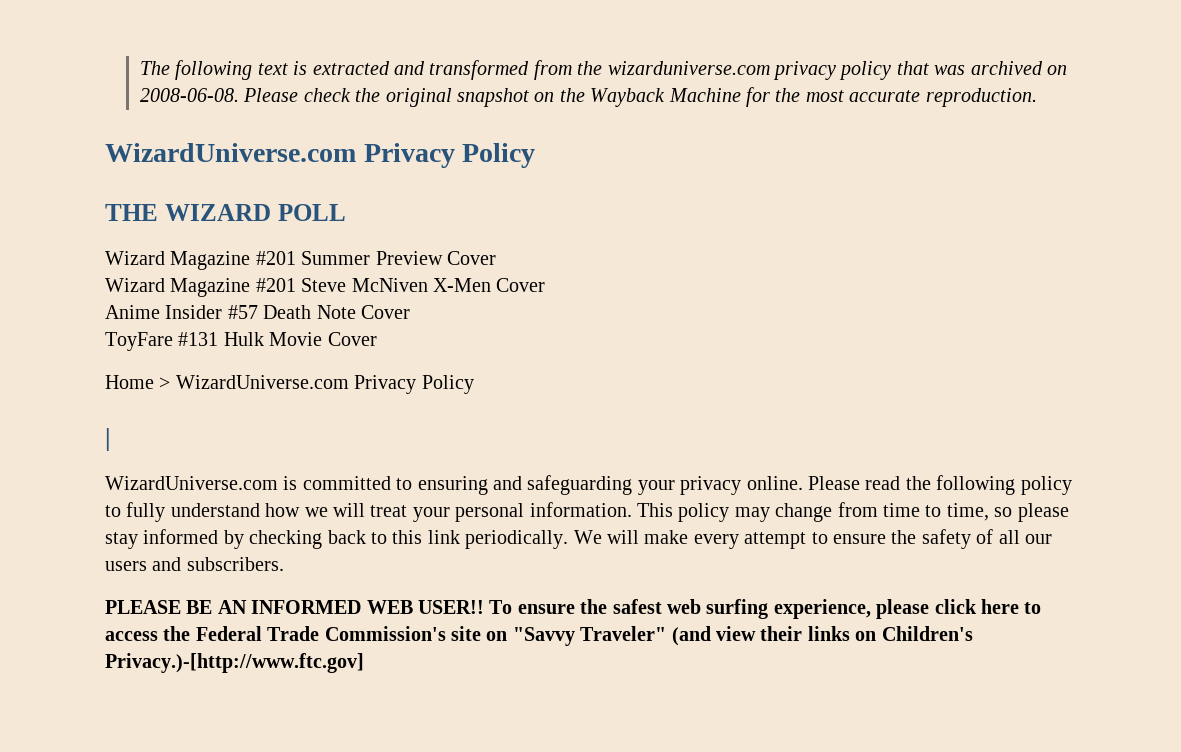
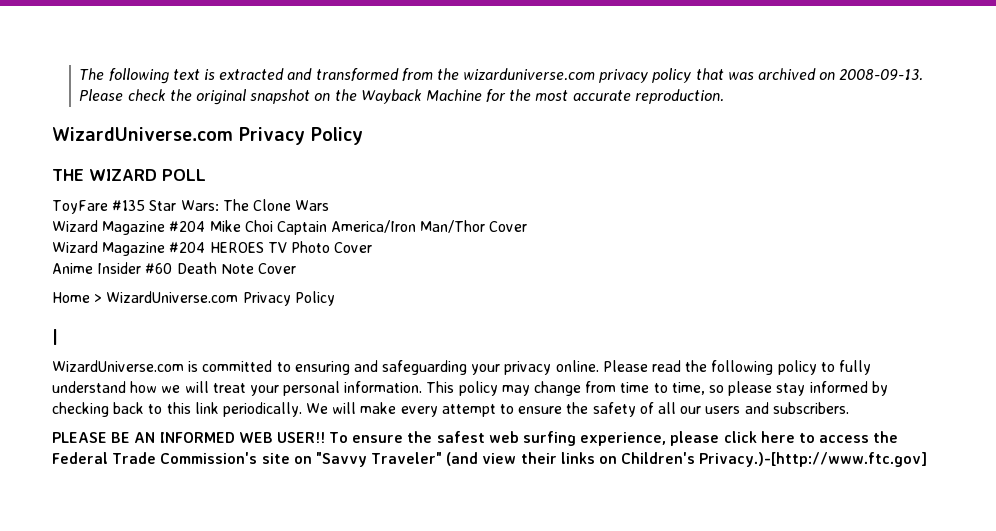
[139,88,239,102] 2008-06-08. -> [839,69,924,81] 2008-09-13.
[105,251,443,270] Wizard Magazine #201 Summer Preview -> [52,199,330,214] [52,220,486,235] ToyFare #135 Star Wars: The Clone Wars // Wizard Magazine #204 Mike Choi Captain America/Iron Man/Thor
[255,278,491,292] #201 Steve McNiven X-Men -> [169,241,330,253] #204 HEROES TV Photo
[227,305,258,319] #57 -> [145,263,173,274] #60
[105,332,377,351] // ToyFare #131 Hulk Movie Cover -> (296, 268) none

